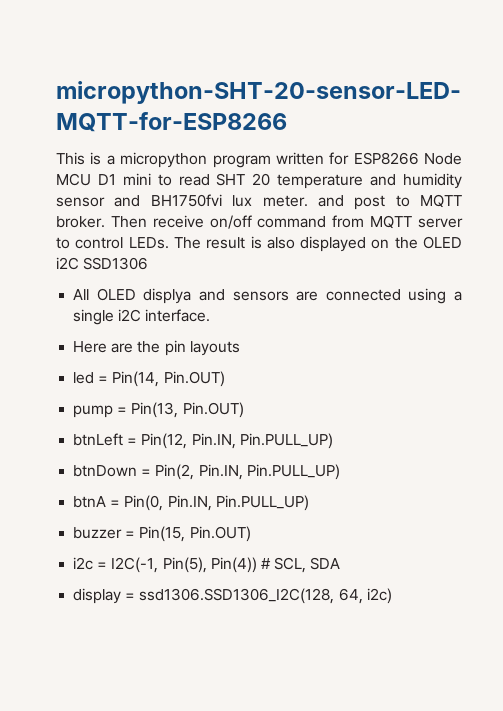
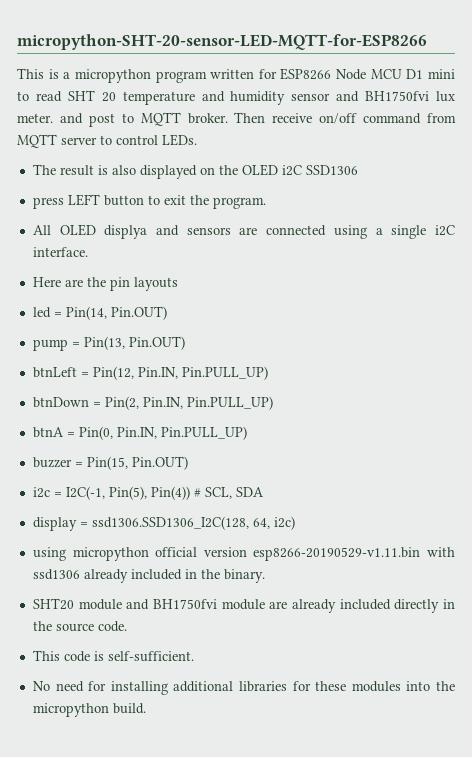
(169, 243) none -> (197, 140) //
(149, 263) none -> [32,194,266,209] // press LEFT button to exit the program.
(392, 596) none -> [32,547,456,561] [32,569,265,583] [32,598,455,613] [32,621,127,632] [32,650,194,662] [32,681,456,695] [32,703,146,717] // using micropython official version esp8266-20190529-v1.11.bin with ssd1306 already included in the binary. // SHT20 module and BH1750fvi module are already included directly in the source code. // This code is self-sufficient. // No need for installing additional libraries for these modules into the micropython build.

